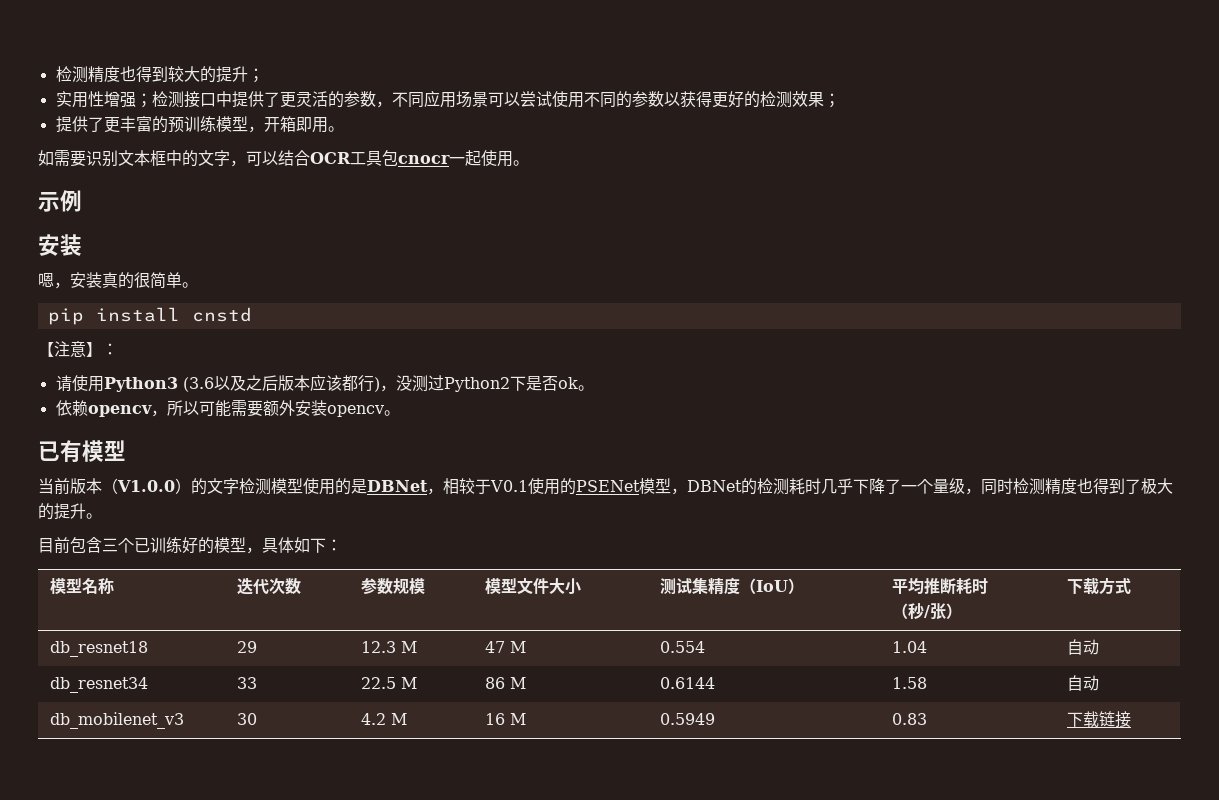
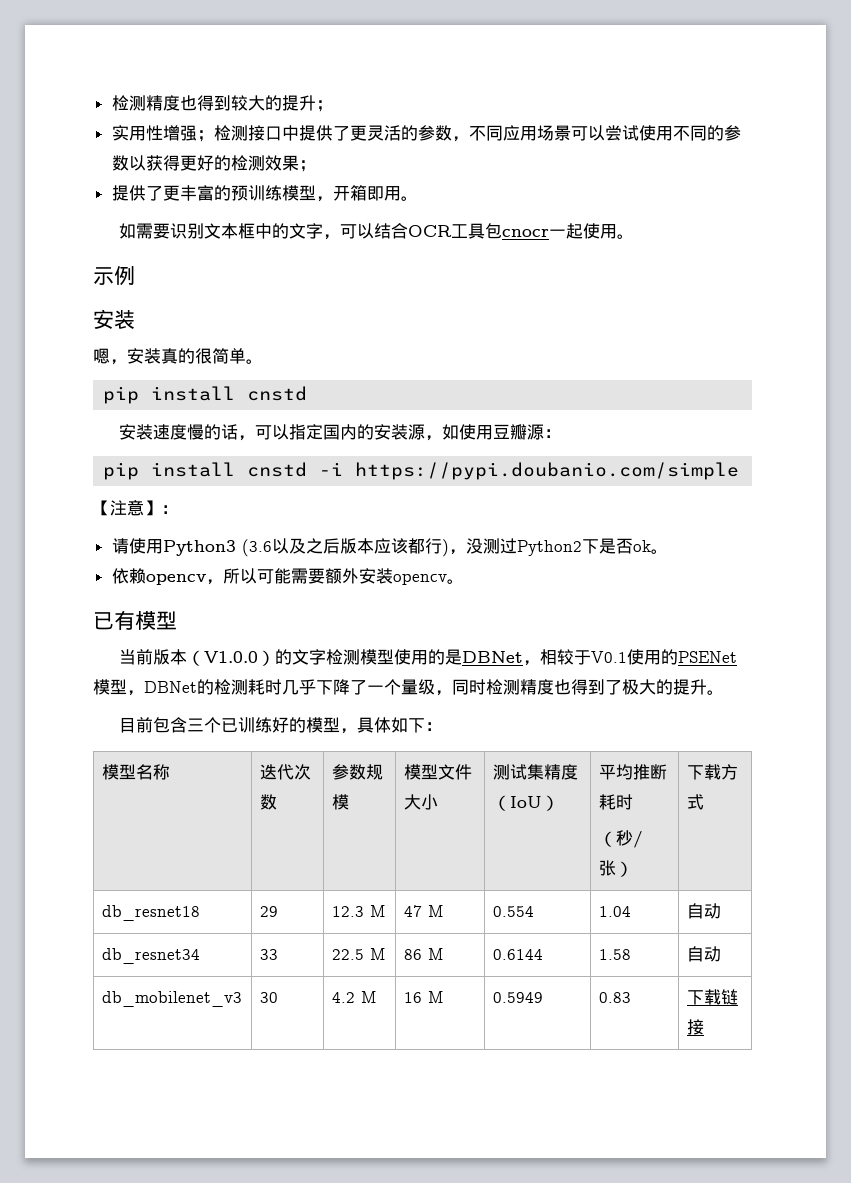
(252, 314) none -> [118,424,561,441] [103,462,740,480] // 安装速度慢的话，可以指定国内的安装源，如使用豆瓣源： // pip install cnstd -i https://pypi.doubanio.com/simple

